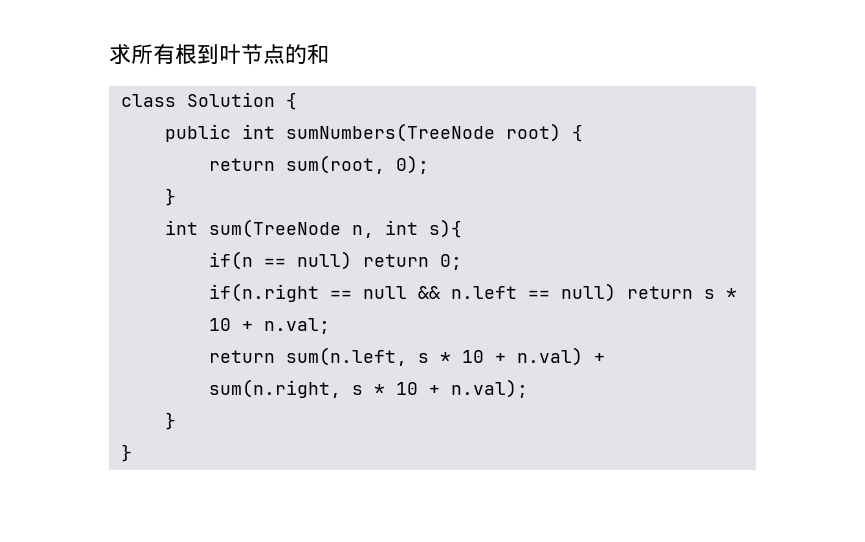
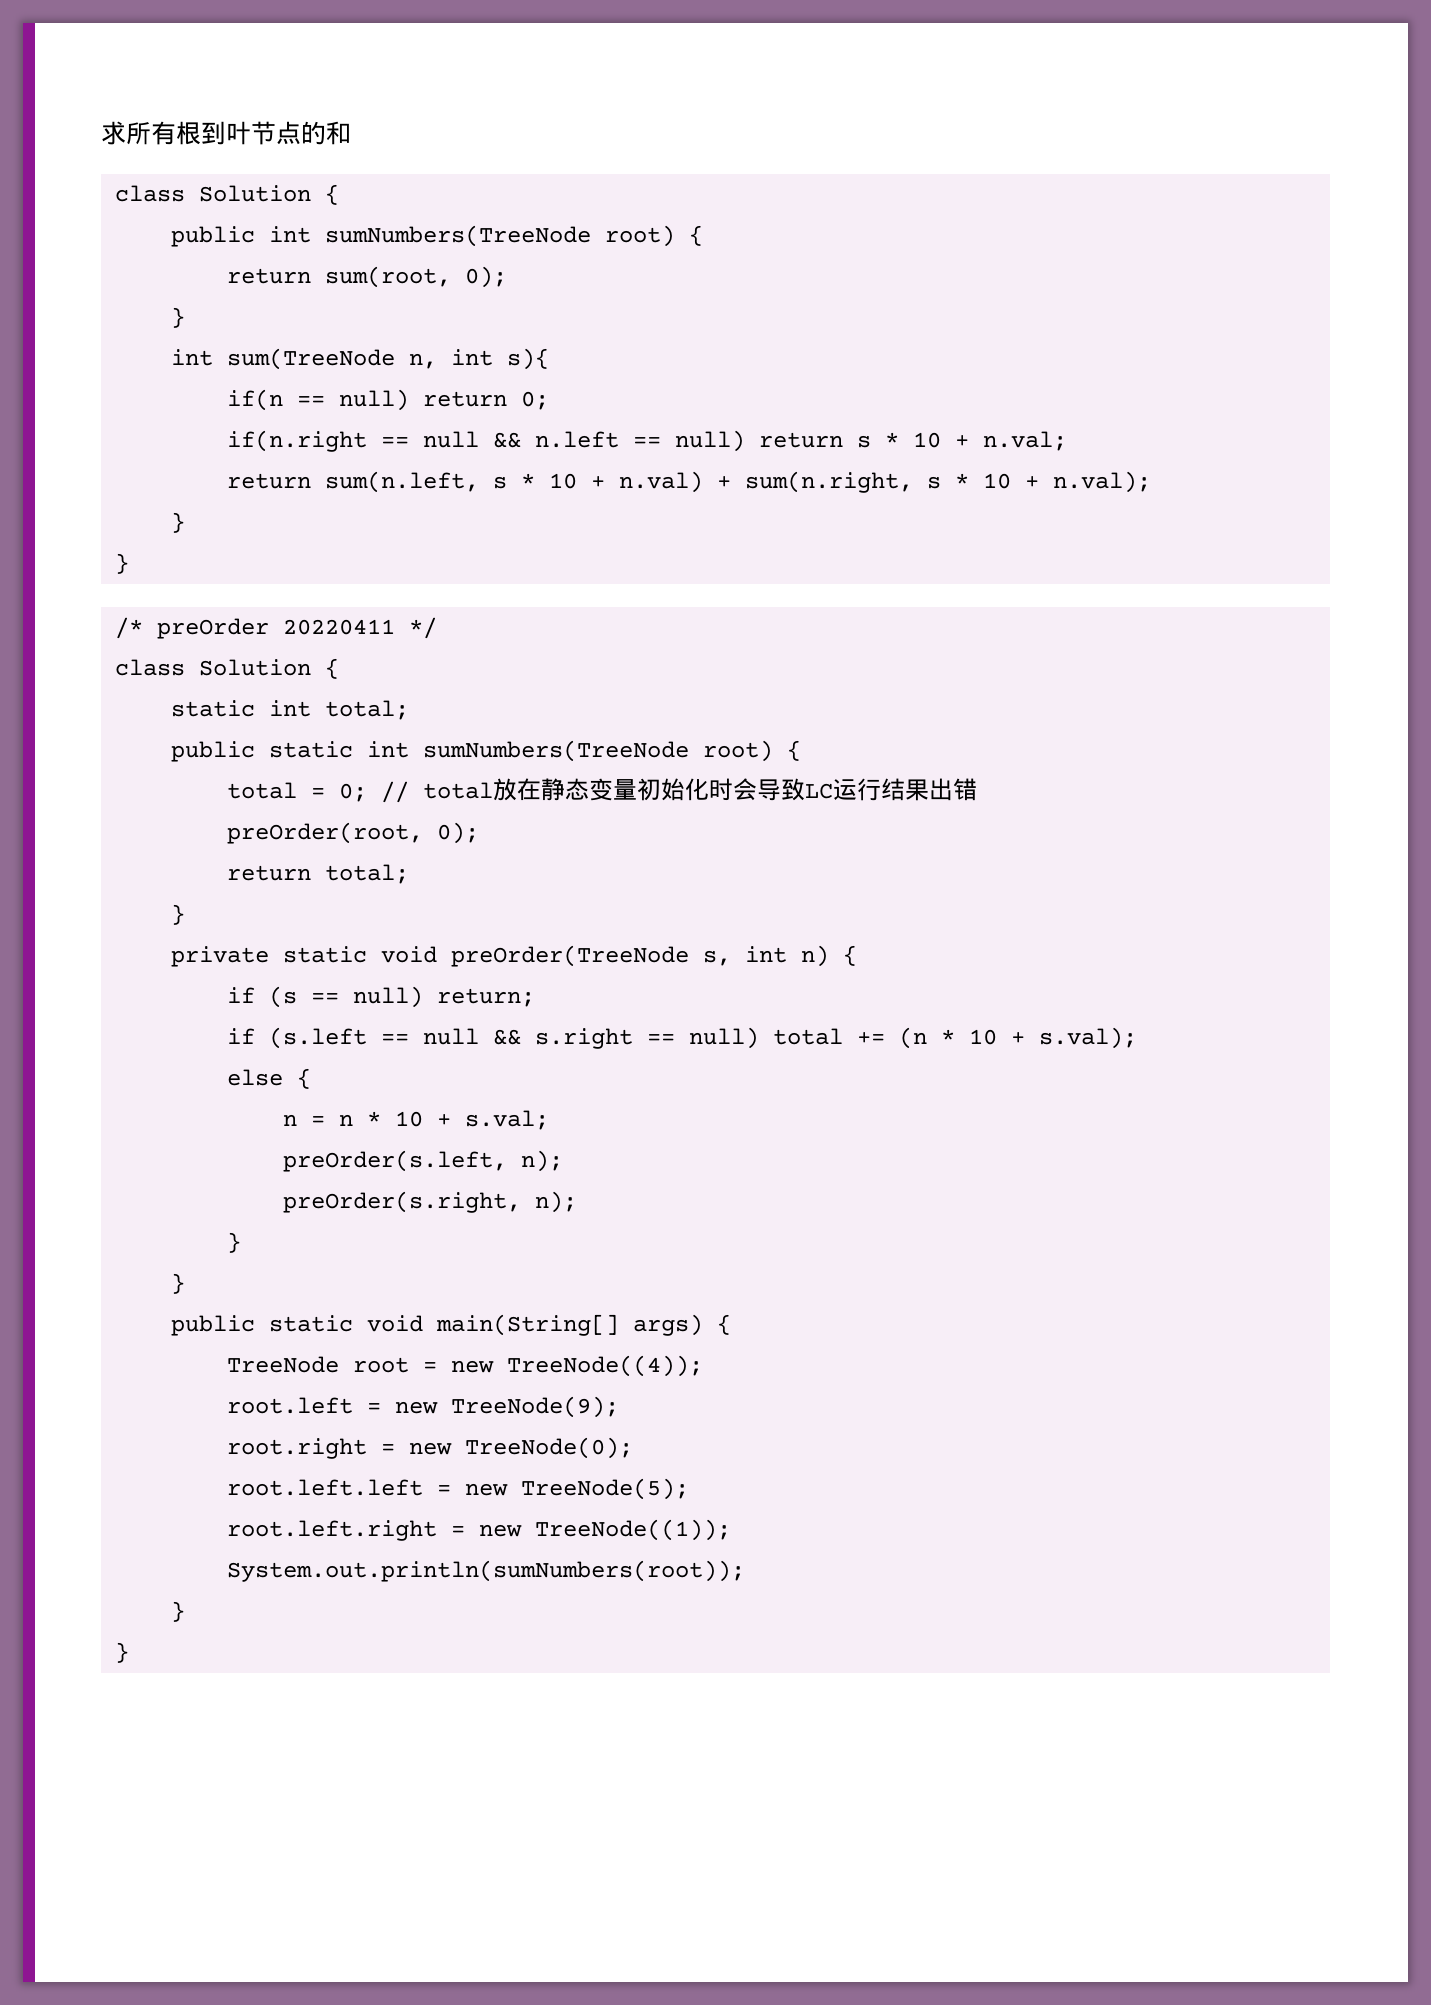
(132, 453) none -> [114,617,437,639] [114,658,339,679] [170,700,409,720] [170,740,801,762] [226,778,977,803] [226,822,479,844] [226,864,409,884] [170,904,185,925] [170,945,857,967] [226,986,535,1008] [226,1027,1137,1049] [226,1068,311,1089] [282,1110,549,1130] [282,1150,563,1172] [282,1191,577,1213] [226,1232,241,1253] [170,1273,185,1294] [170,1314,731,1336] [226,1355,703,1377] [226,1396,619,1418] [226,1437,633,1459] [226,1478,689,1500] [226,1519,731,1541] [226,1560,745,1582] [170,1601,185,1622] [114,1642,129,1663] // /* preOrder 20220411 */ // class Solution { // static int total; // public static int sumNumbers(TreeNode root) { // total = 0; // total放在静态变量初始化时会导致LC运行结果出错 // preOrder(root, 0); // return total; // } // private static void preOrder(TreeNode s, int n) { // if (s == null) return; // if (s.left == null && s.right == null) total += (n * 10 + s.val); // else { // n = n * 10 + s.val; // preOrder(s.left, n); // preOrder(s.right, n); // } // } // public static void main(String[] args) { // TreeNode root = new TreeNode((4)); // root.left = new TreeNode(9); // root.right = new TreeNode(0); // root.left.left = new TreeNode(5); // root.left.right = new TreeNode((1)); // System.out.println(sumNumbers(root)); // } // }

